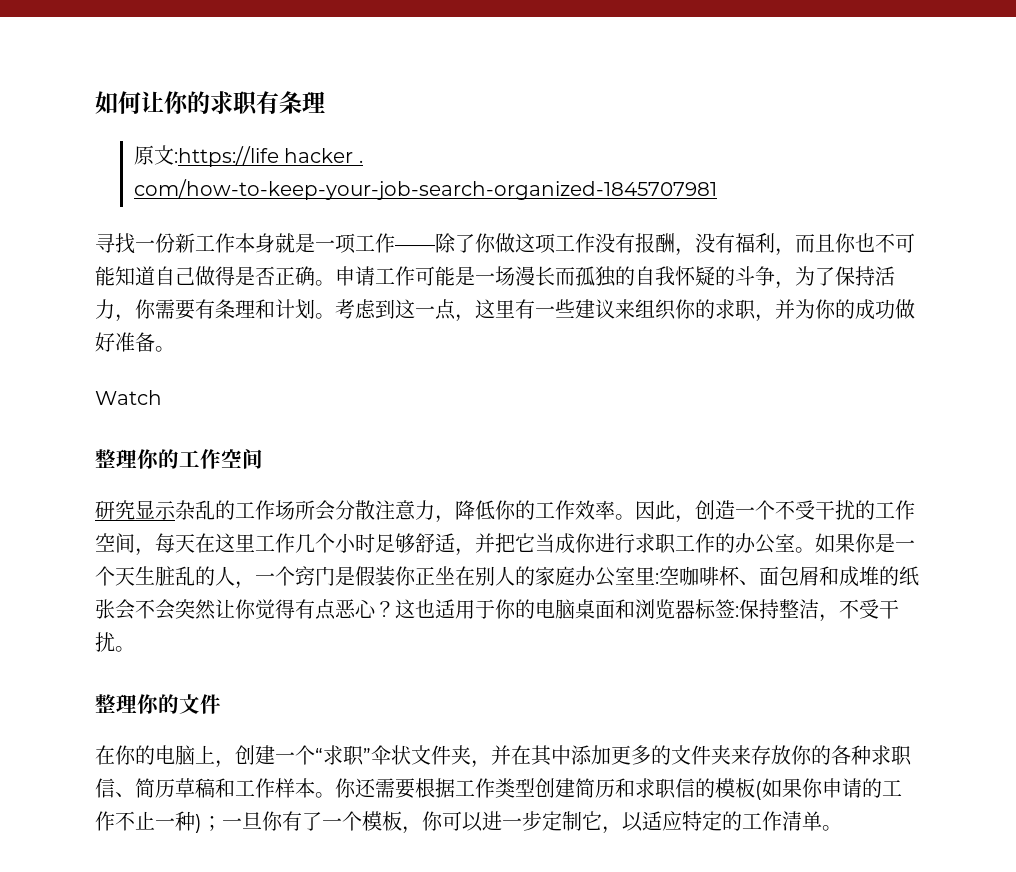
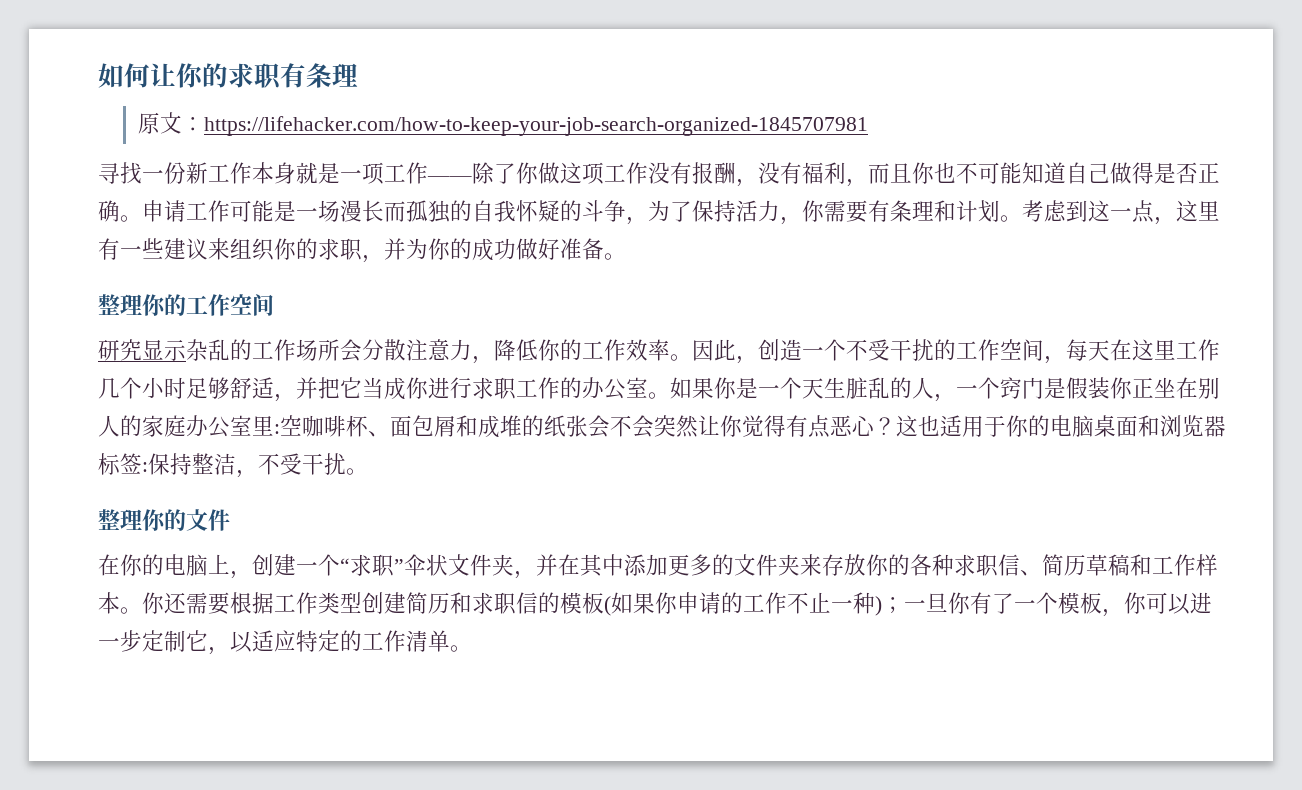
[174,146,363,167] [134,179,718,200] :https://life hacker . com/how-to-keep-your-job-search-organized-1845707981 -> [181,116,868,136] ：https://lifehacker.com/how-to-keep-your-job-search-organized-1845707981
[95,390,162,405] // Watch -> (626, 256) none

